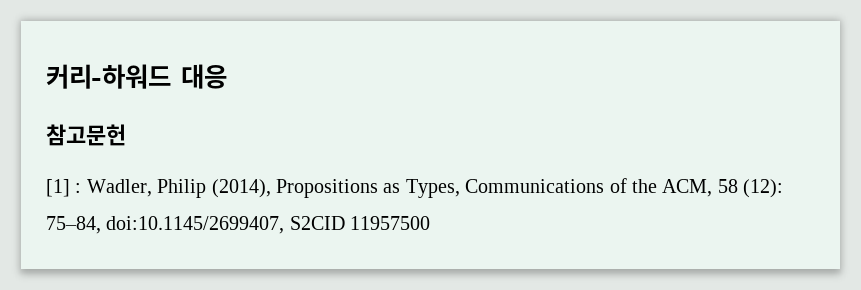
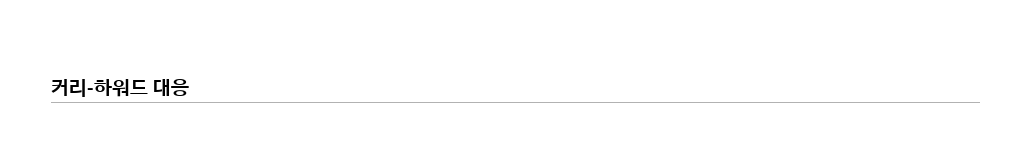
[46,124,126,146] [46,178,784,198] [46,216,431,234] // 참고문헌 // [1] : Wadler, Philip (2014), Propositions as Types, Communications of the ACM, 58 (12): 75–84, doi:10.1145/2699407, S2CID 11957500 -> (190, 87) none

